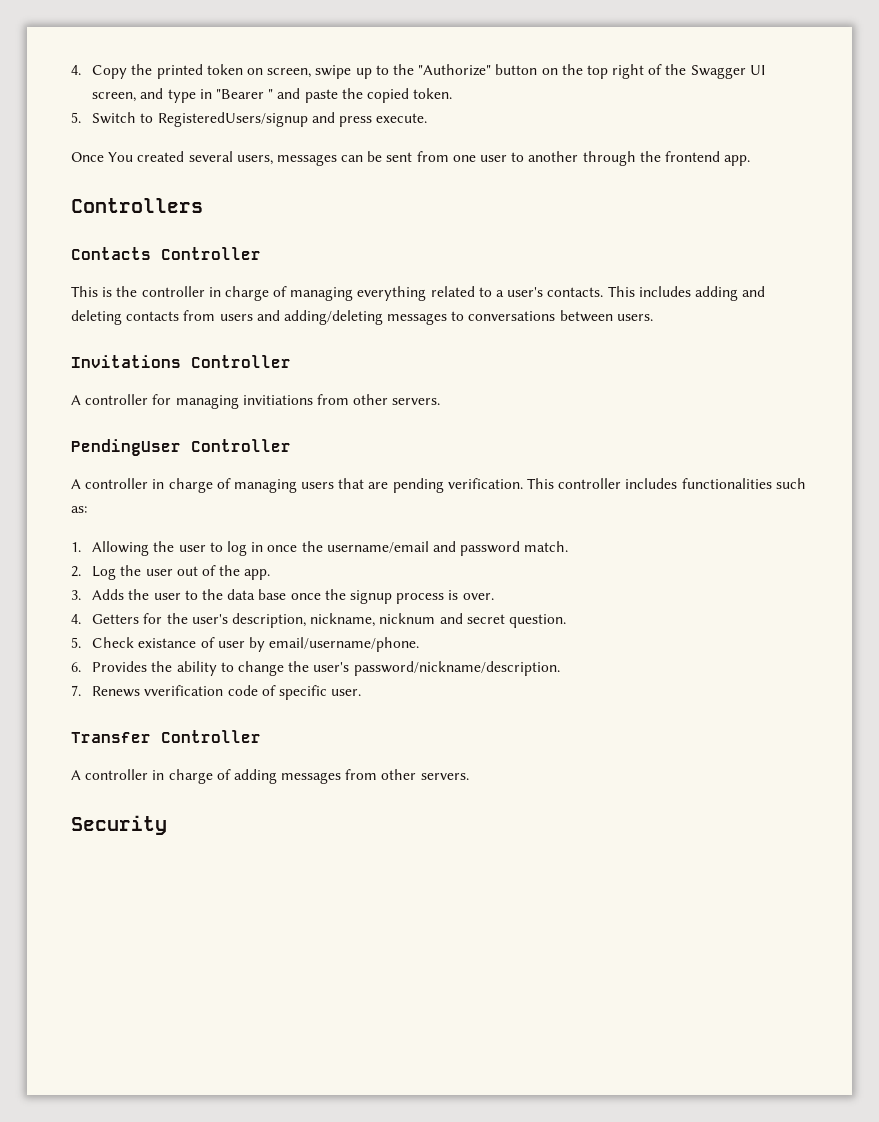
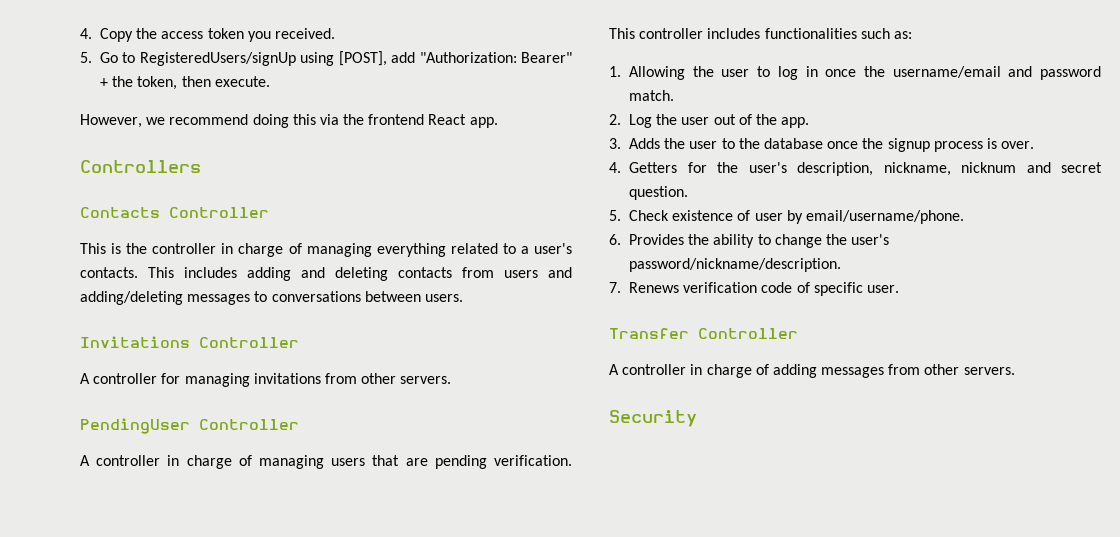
[156,64,766,79] [92,88,453,103] [71,112,428,127] [71,151,636,166] printed token on screen, swipe up to the "Authorize" button on the top right of the Swagger UI screen, and type in "Bearer " and paste the copied token. // 5. Switch to RegisteredUsers/signup and press execute. // Once You created several users, messages can be sent from one user to another through -> [161,28,335,42] [80,51,572,66] [100,76,270,90] [80,114,339,128] access token you received. // 5. Go to RegisteredUsers/signUp using [POST], add "Authorization: Bearer" + the token, then execute. // However, we recommend doing this via
(720, 156) none -> [428,114,467,125] React
[242,395,313,405] invitiations -> [253,373,321,384] invitations
[227,589,287,600] data base -> [763,138,823,149] database
[138,638,197,648] existance -> [672,210,734,221] existence
[144,685,224,696] vverification -> [683,282,758,293] verification

